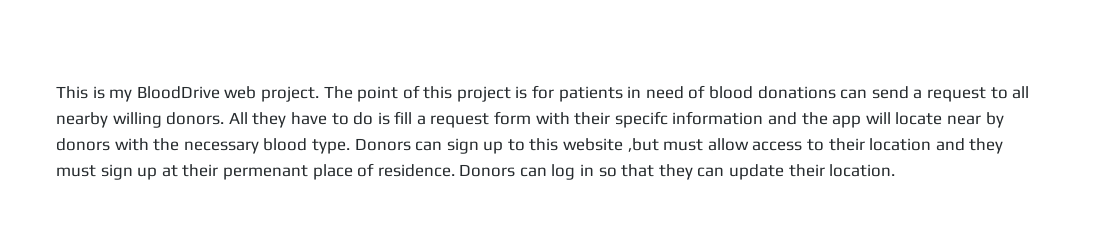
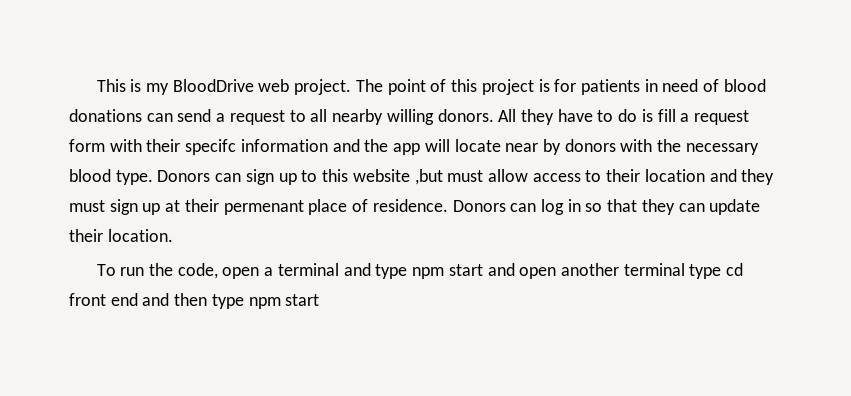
(896, 170) none -> [96,263,744,279] [69,293,320,309] // To run the code, open a terminal and type npm start and open another terminal type cd front end and then type npm start

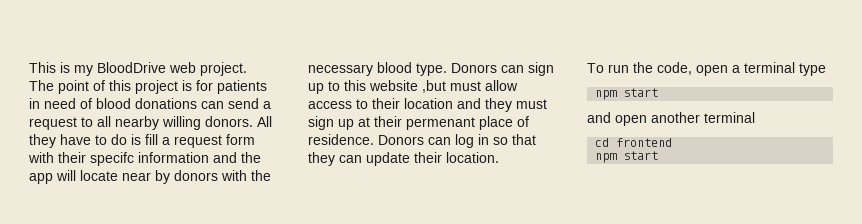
[343,263,483,279] and type npm start -> [799,63,826,76] [595,88,659,100] type // npm start //
[689,263,744,279] [69,293,244,309] type cd front end and then type -> [595,138,673,147] // cd frontend //

